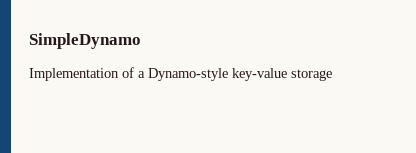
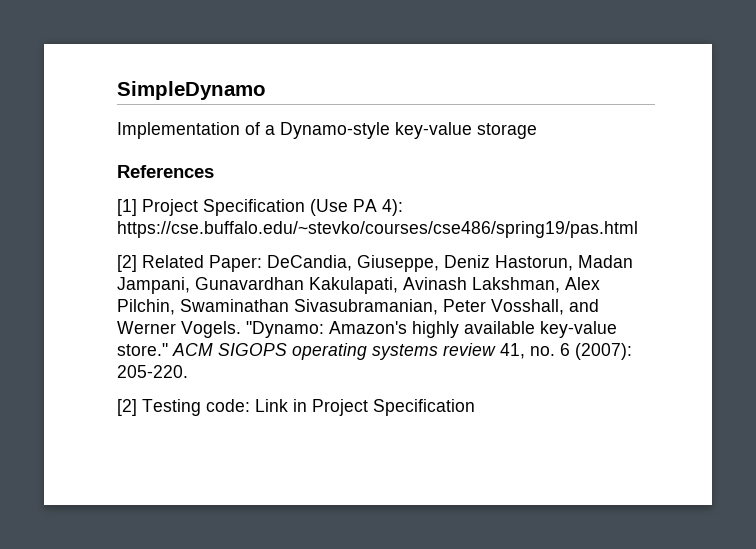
(332, 75) none -> [117,165,214,178] [117,199,403,216] [117,221,638,238] [117,255,633,272] [117,277,600,294] [117,299,599,315] [117,321,617,338] [117,343,632,360] [117,365,188,378] [117,399,475,416] // References // [1] Project Specification (Use PA 4): https://cse.buffalo.edu/~stevko/courses/cse486/spring19/pas.html // [2] Related Paper: DeCandia, Giuseppe, Deniz Hastorun, Madan Jampani, Gunavardhan Kakulapati, Avinash Lakshman, Alex Pilchin, Swaminathan Sivasubramanian, Peter Vosshall, and Werner Vogels. "Dynamo: Amazon's highly available key-value store." ACM SIGOPS operating systems review 41, no. 6 (2007): 205-220. // [2] Testing code: Link in Project Specification

